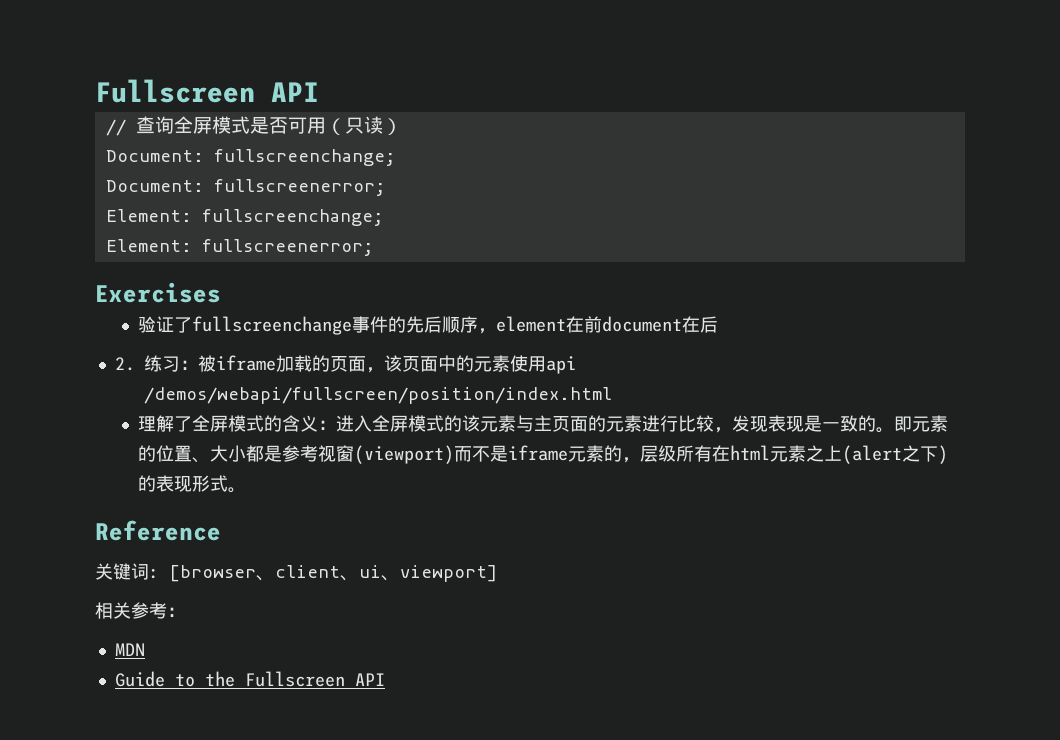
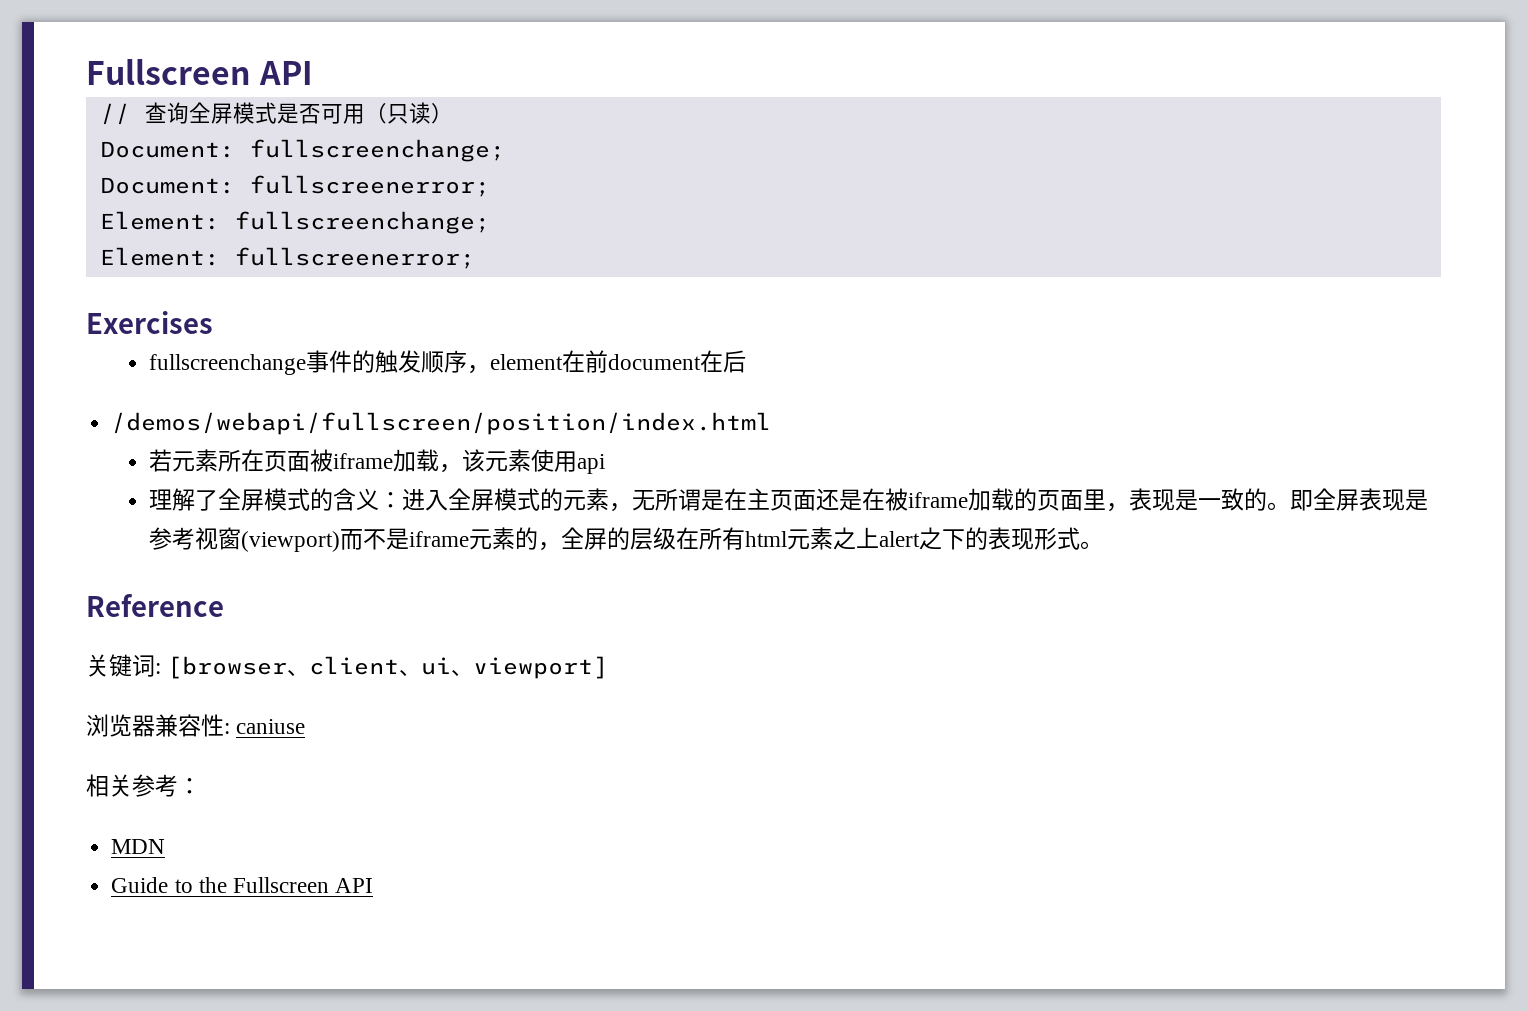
[137,316,192,333] 验证了 -> (213, 322) none
[405,316,442,333] 先后 -> [375,350,422,373] 触发
[114,355,474,373] 2.练习：被iframe加载的页面，该页面中的 -> [111,412,772,435] [149,449,486,473] /demos/webapi/fullscreen/position/index.html // 若元素所在页面被iframe加载，该
[143,387,612,404] /demos/webapi/fullscreen/position/index.html -> (606, 464) none
[461,415,948,433] [137,445,264,463] 该元素与主页面的元素进行比较，发现表现是一致的。即元素的位置、大小都 -> [563,488,1406,512] 元素，无所谓是在主页面还是在被iframe加载的页面里，表现是一致的。即全屏表现
[639,445,948,464] 层级所有在html元素之上(alert之下) -> [561,527,966,550] 全屏的层级在所有html元素之上alert之下
(497, 573) none -> [86,714,306,737] // 浏览器兼容性: caniuse

